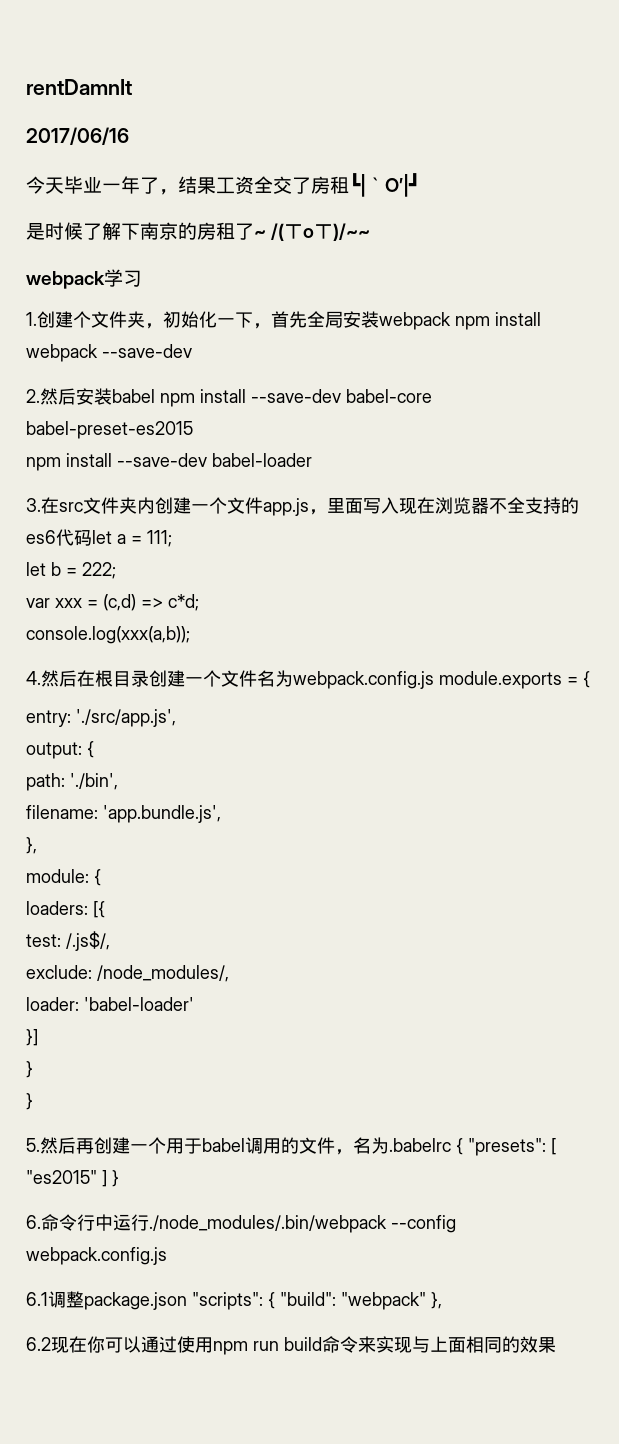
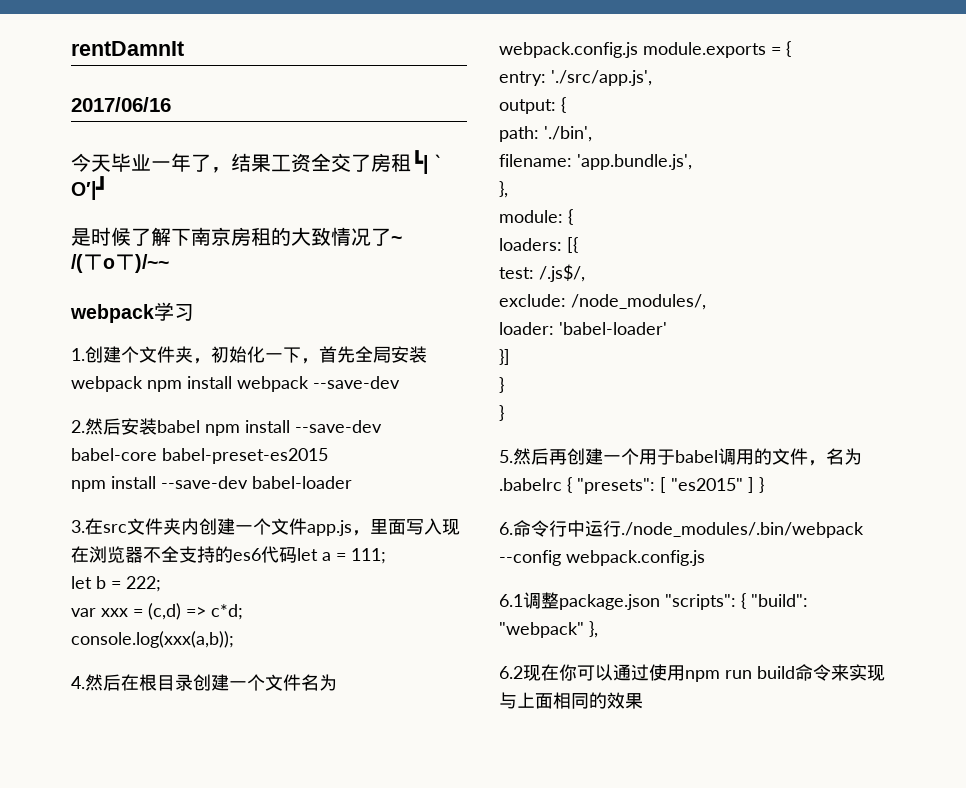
[178,222,235,240] 的房租 -> [231,227,371,246] 房租的大致情况

